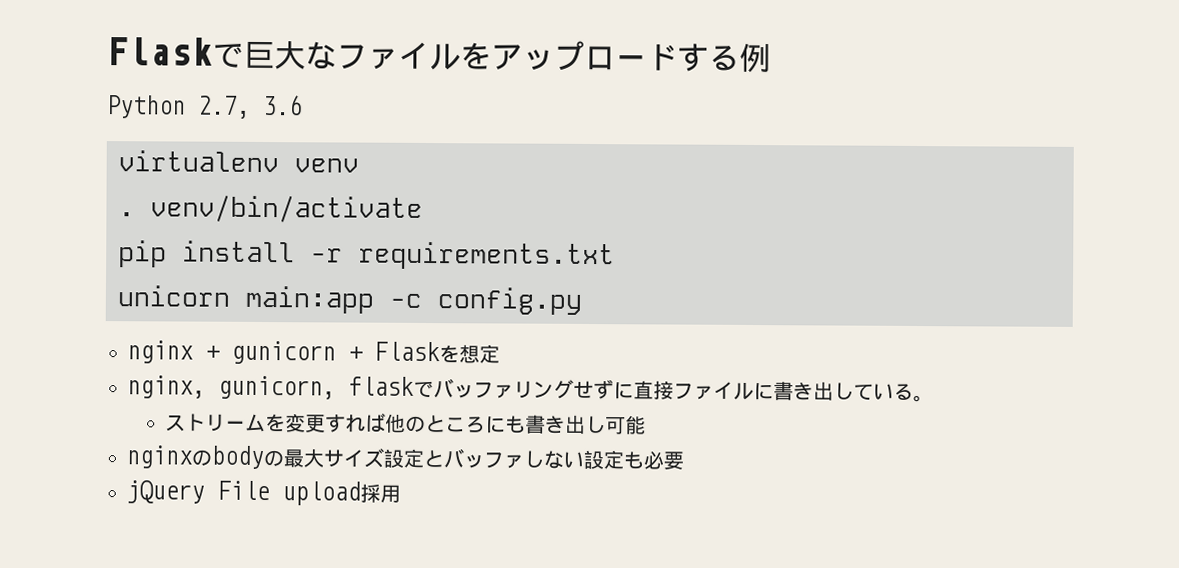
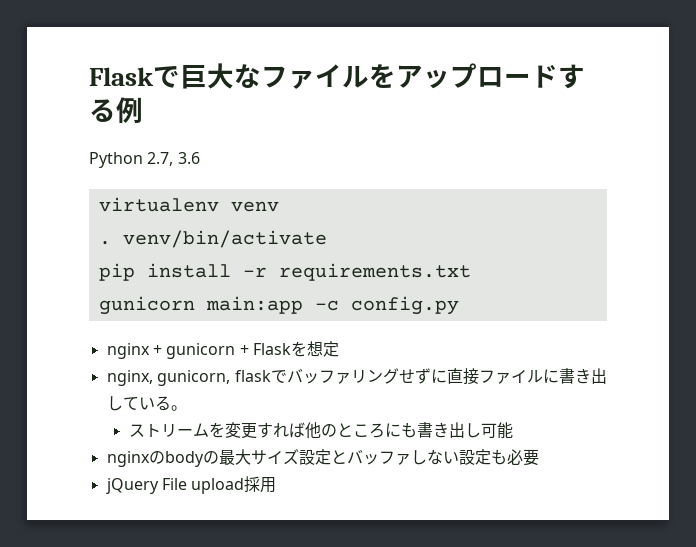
[117,285,230,307] unicorn -> [98,296,195,315] gunicorn

